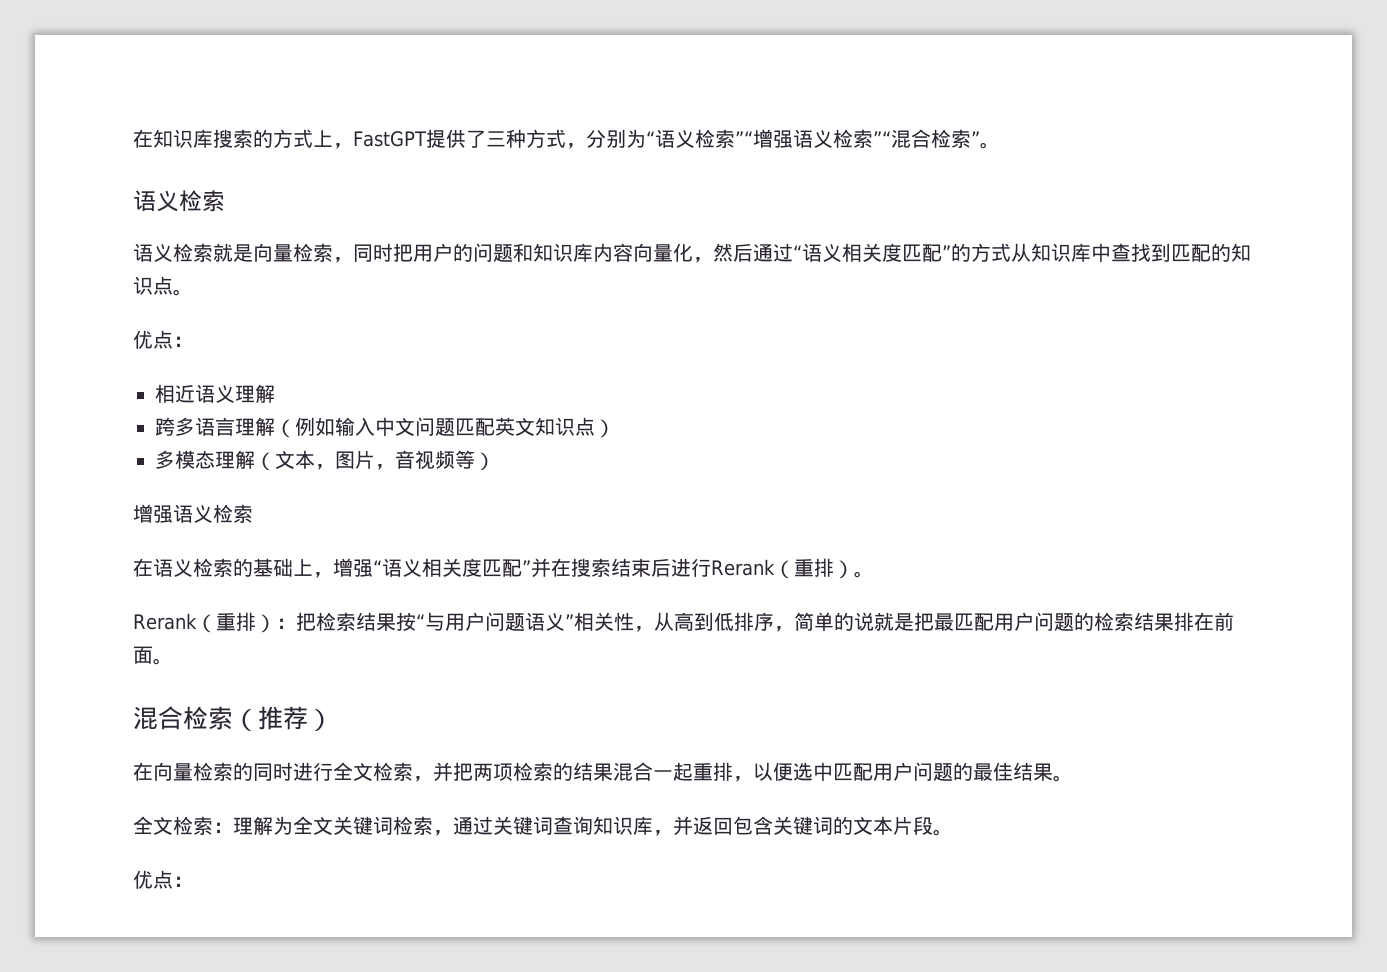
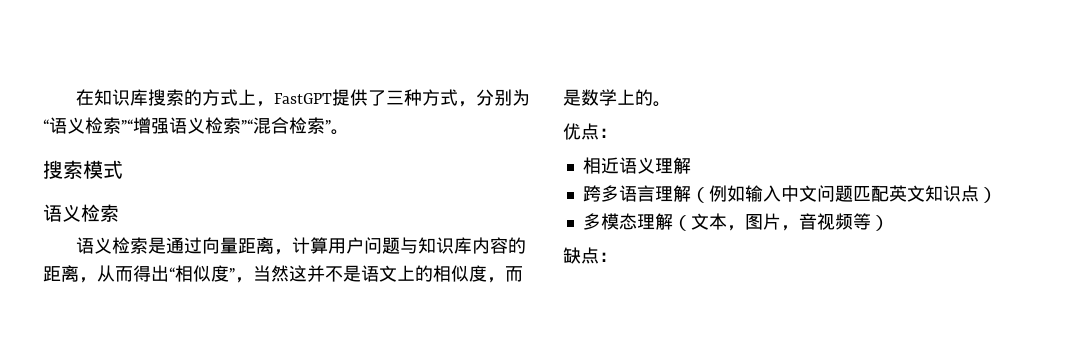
(1000, 145) none -> [43,160,123,179] // 搜索模式
[213,243,1251,263] [133,276,173,295] 就是向量检索，同时把用户的问题和知识库内容向量化，然后通过“语义相关度匹配”的方式从知识库中查找到匹配的知识点 -> [148,237,527,255] [43,265,523,283] [563,89,653,106] 是通过向量距离，计算用户问题与知识库内容的距离，从而得出“相似度”，当然这并不是语文上的相似度，而是数学上的
[133,504,253,523] [133,558,874,579] [133,612,1234,633] [133,646,173,665] [133,706,333,731] [133,762,1073,782] [133,816,953,836] [133,870,153,889] 增强语义检索 // 在语义检索的基础上，增强“语义相关度匹配”并在搜索结束后进行Rerank（重排）。 // Rerank（重排）：把检索结果按“与用户问题语义”相关性，从高到低排序，简单的说就是把最匹配用户问题的检索结果排在前面。 // 混合检索（推荐） // 在向量检索的同时进行全文检索，并把两项检索的结果混合一起重排，以便选中匹配用户问题的最佳结果。 // 全文检索：理解为全文关键词检索，通过关键词查询知识库，并返回包含关键词的文本片段。 // 优 -> [563,247,581,264] 缺

